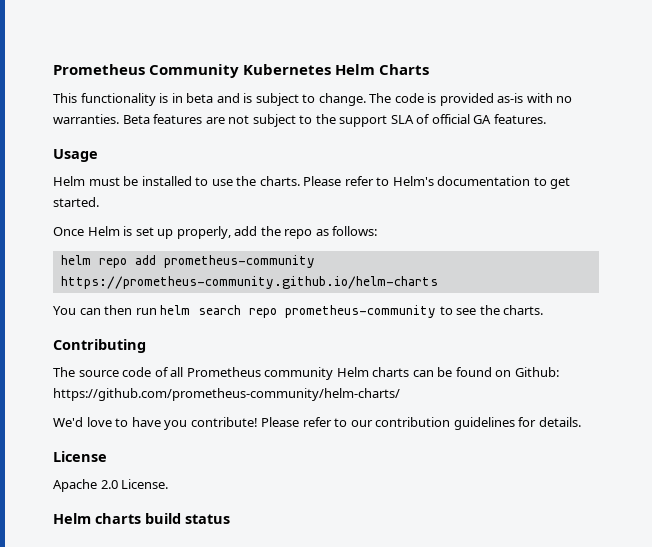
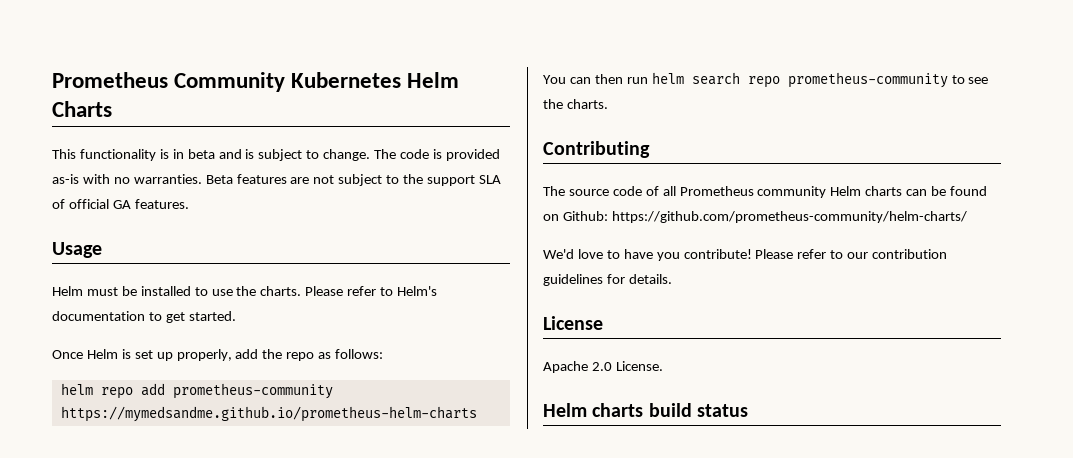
[60,276,438,289] https://prometheus-community.github.io/helm-charts -> [60,406,477,422] https://mymedsandme.github.io/prometheus-helm-charts

